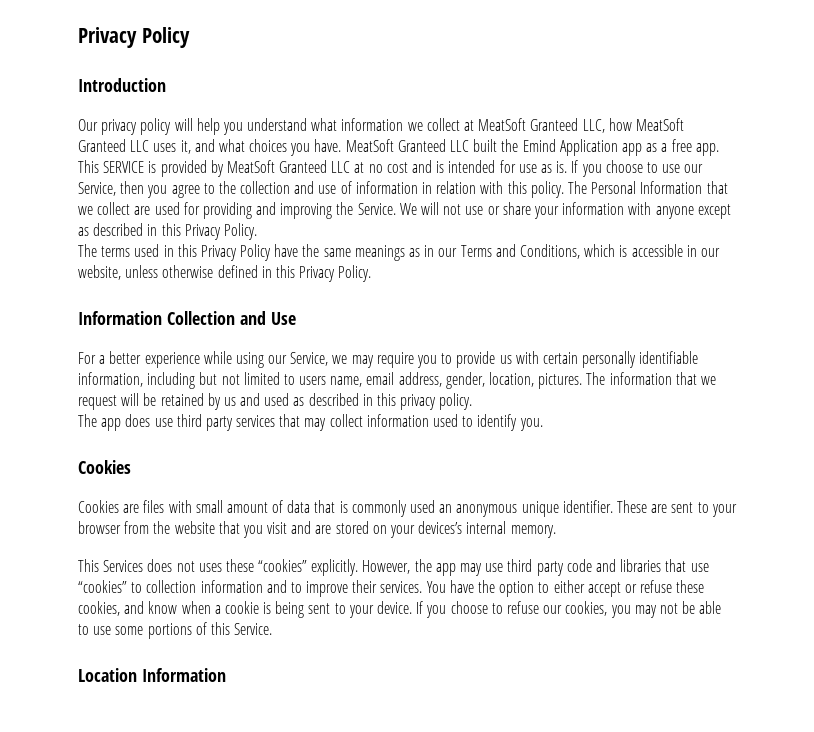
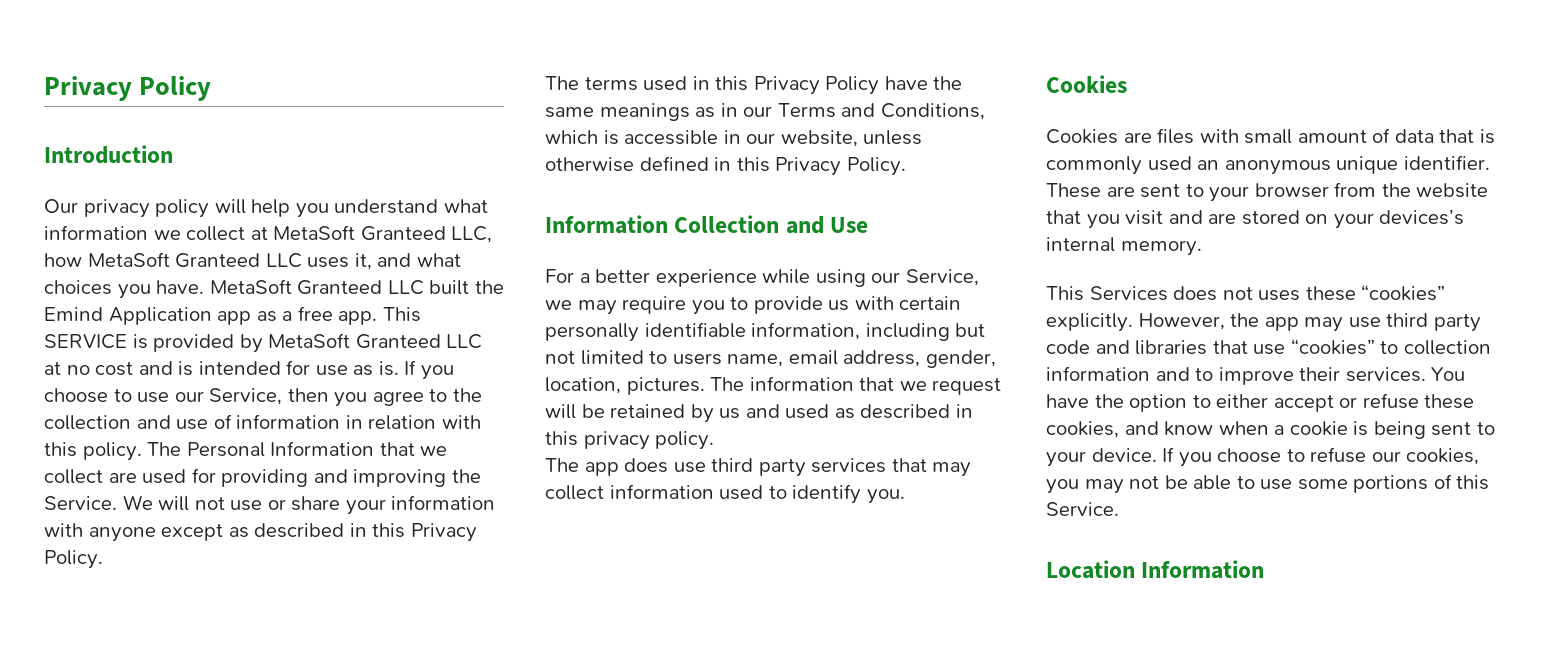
[478,118,527,131] MeatSoft -> [273,225,356,240] MetaSoft
[635,118,684,131] MeatSoft -> [87,252,170,267] MetaSoft
[345,139,394,152] MeatSoft -> [209,279,292,294] MetaSoft
[226,160,275,173] MeatSoft -> [268,333,351,348] MetaSoft

